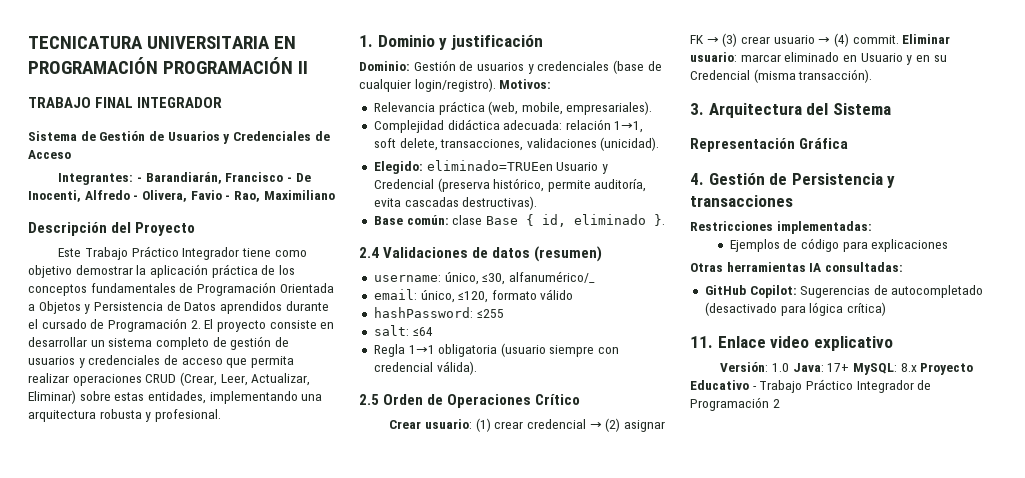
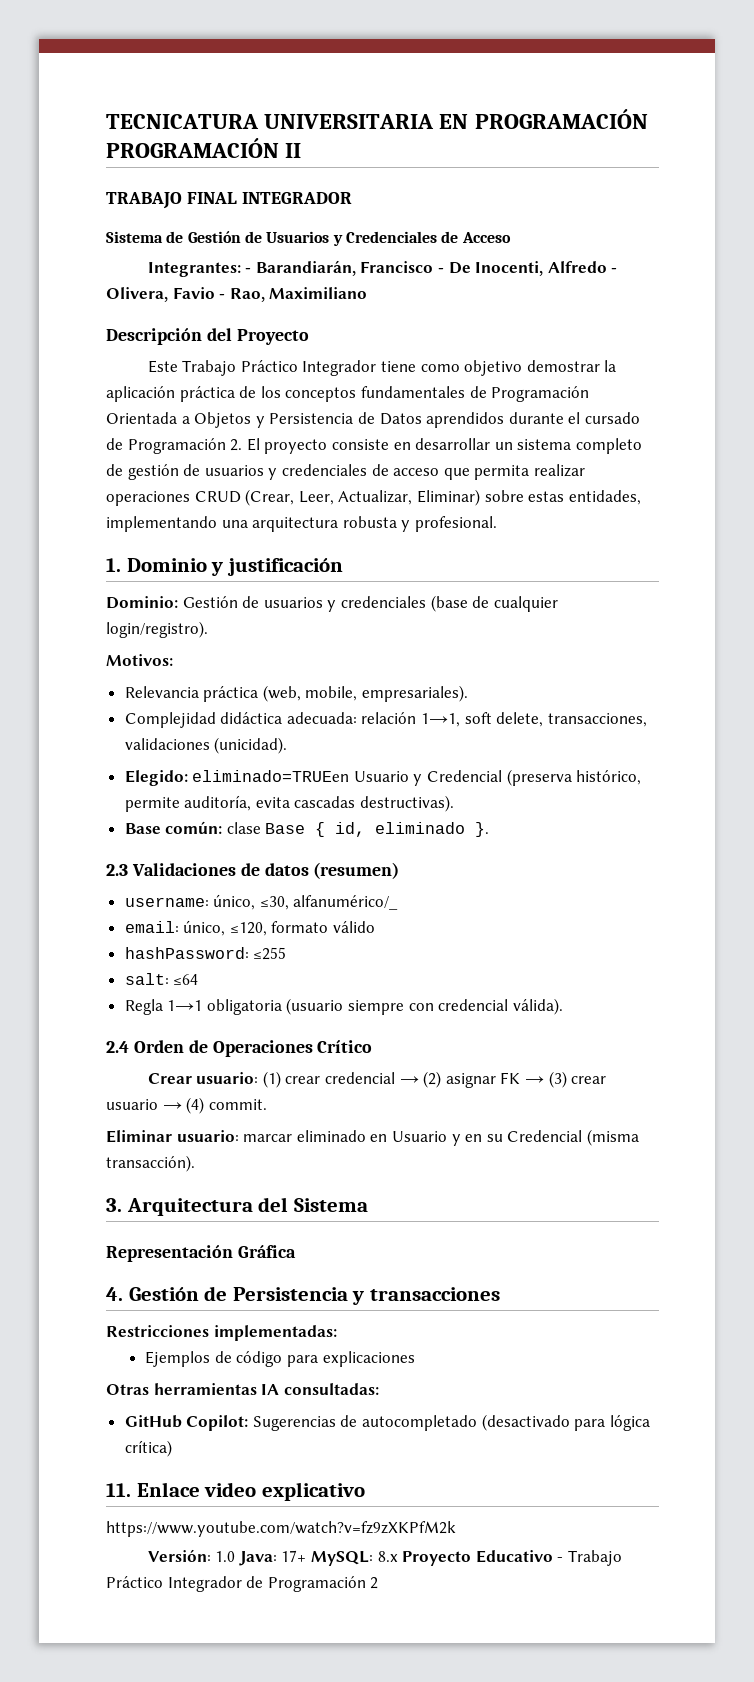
(496, 85) none -> (208, 629) //
[359,247,379,258] 2.4 -> [106,864,128,876] 2.3
[359,394,379,405] 2.5 -> [106,1041,129,1053] 2.4
(899, 39) none -> (267, 1104) //
(893, 343) none -> [106,1521,456,1537] // https://www.youtube.com/watch?v=fz9zXKPfM2k

